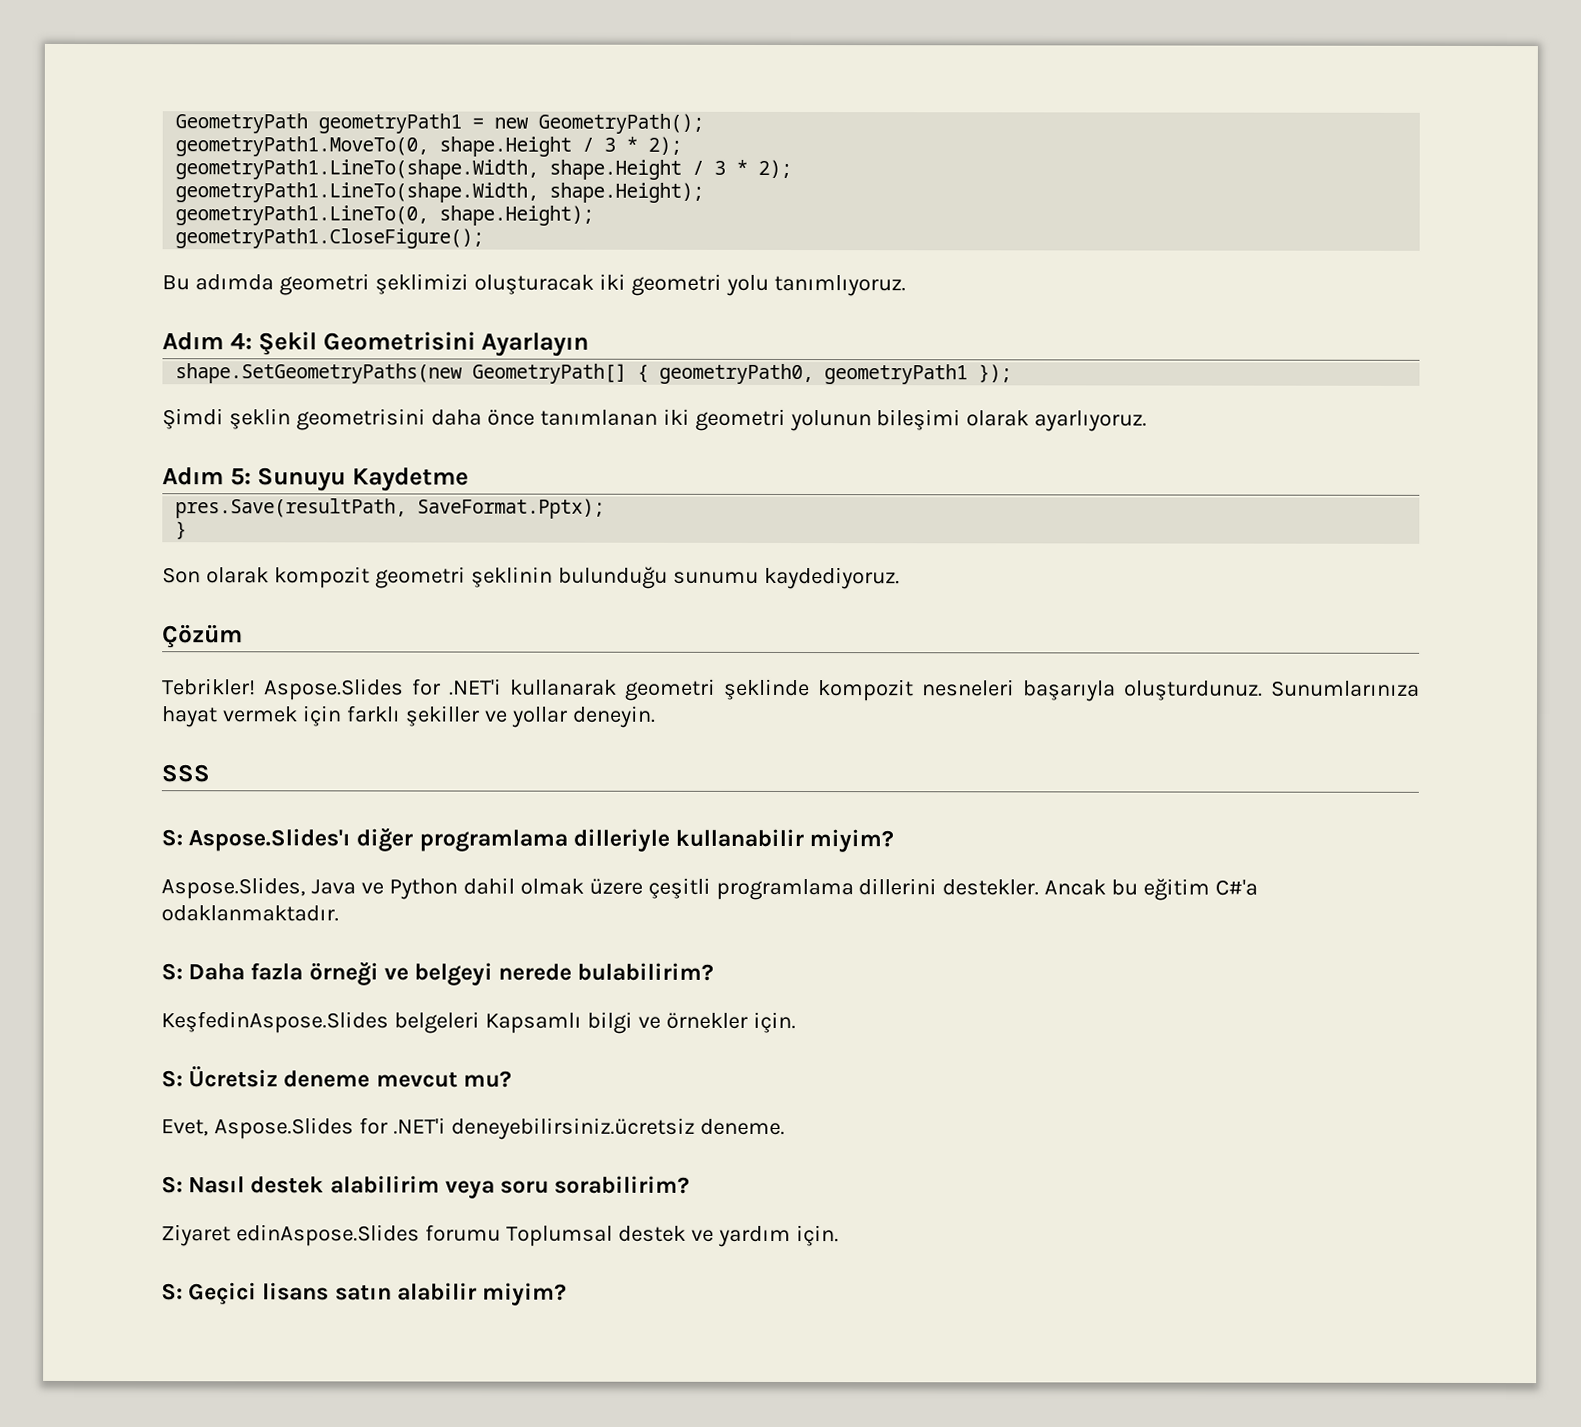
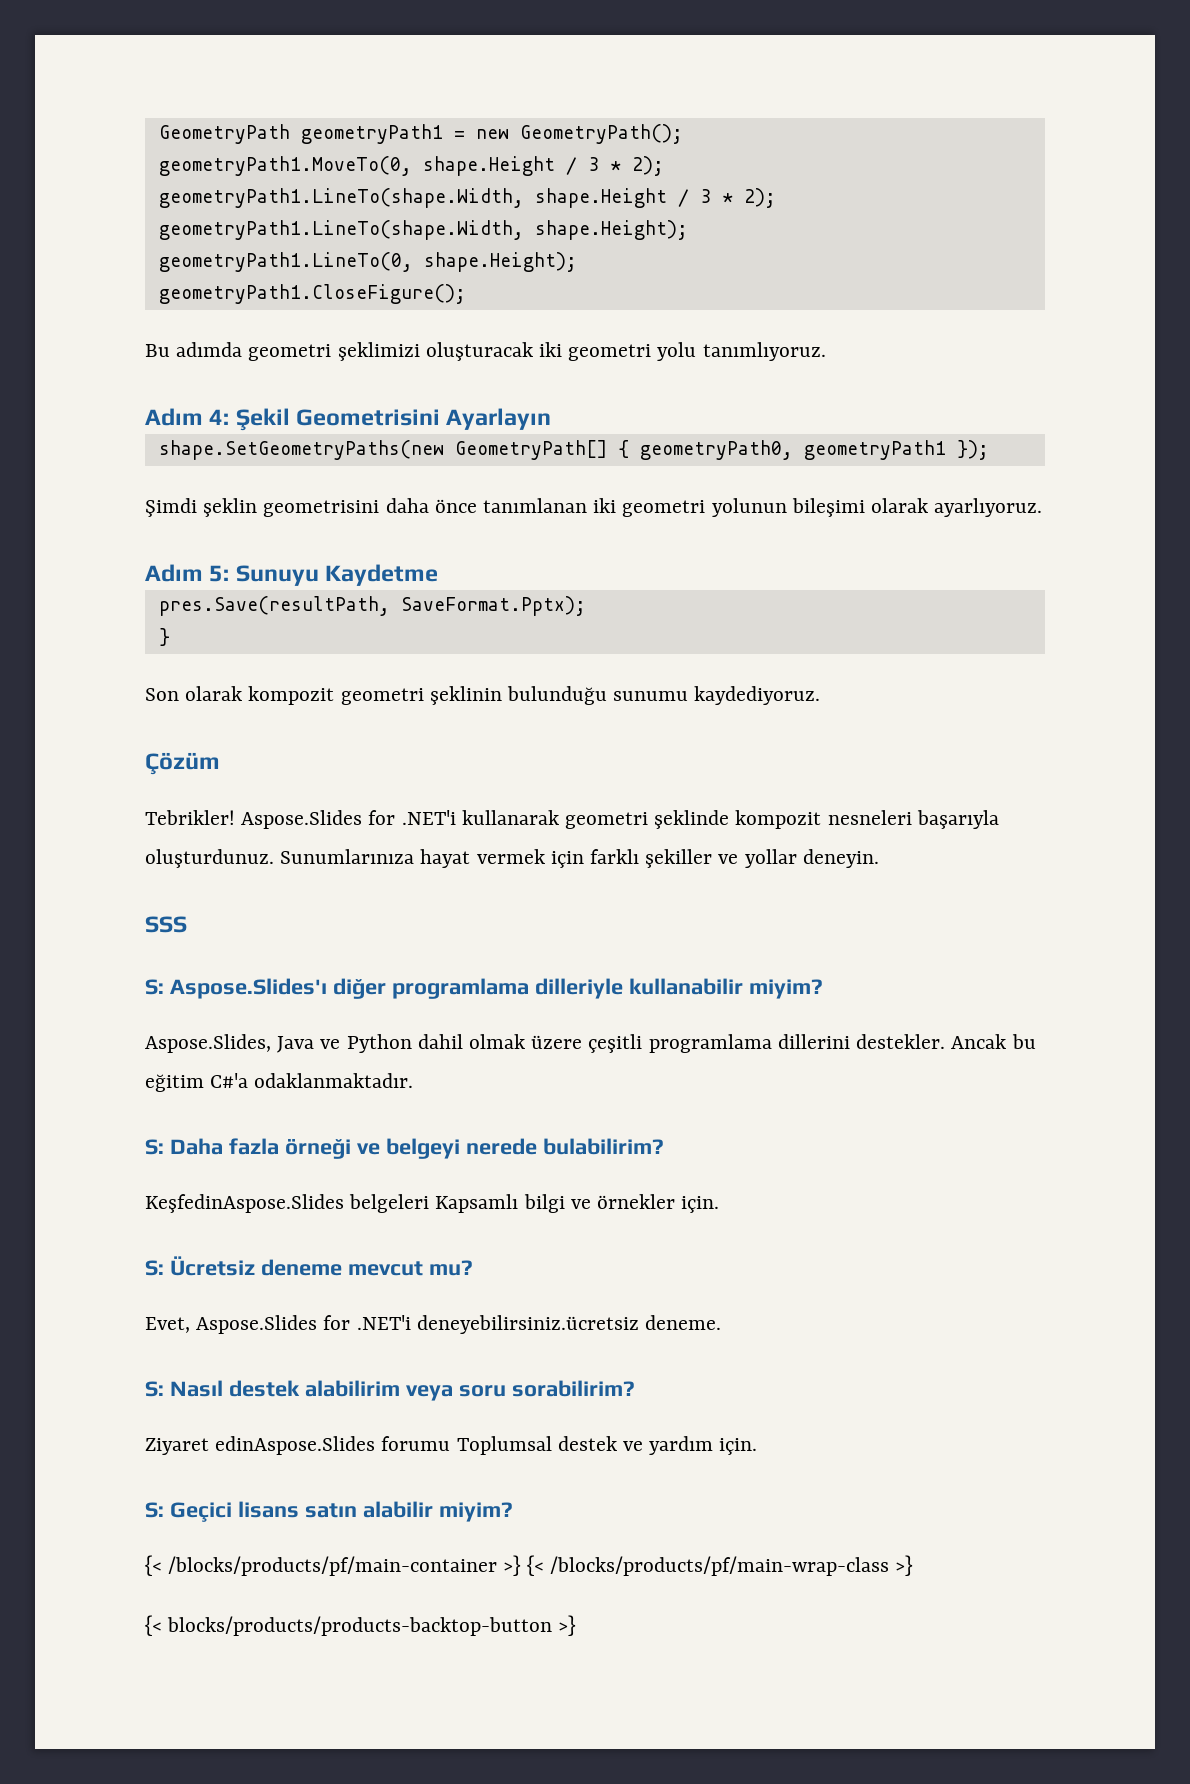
(568, 1294) none -> [145,1555,914,1576] [145,1615,577,1636] // {< /blocks/products/pf/main-container >} {< /blocks/products/pf/main-wrap-class >} // {< blocks/products/products-backtop-button >}

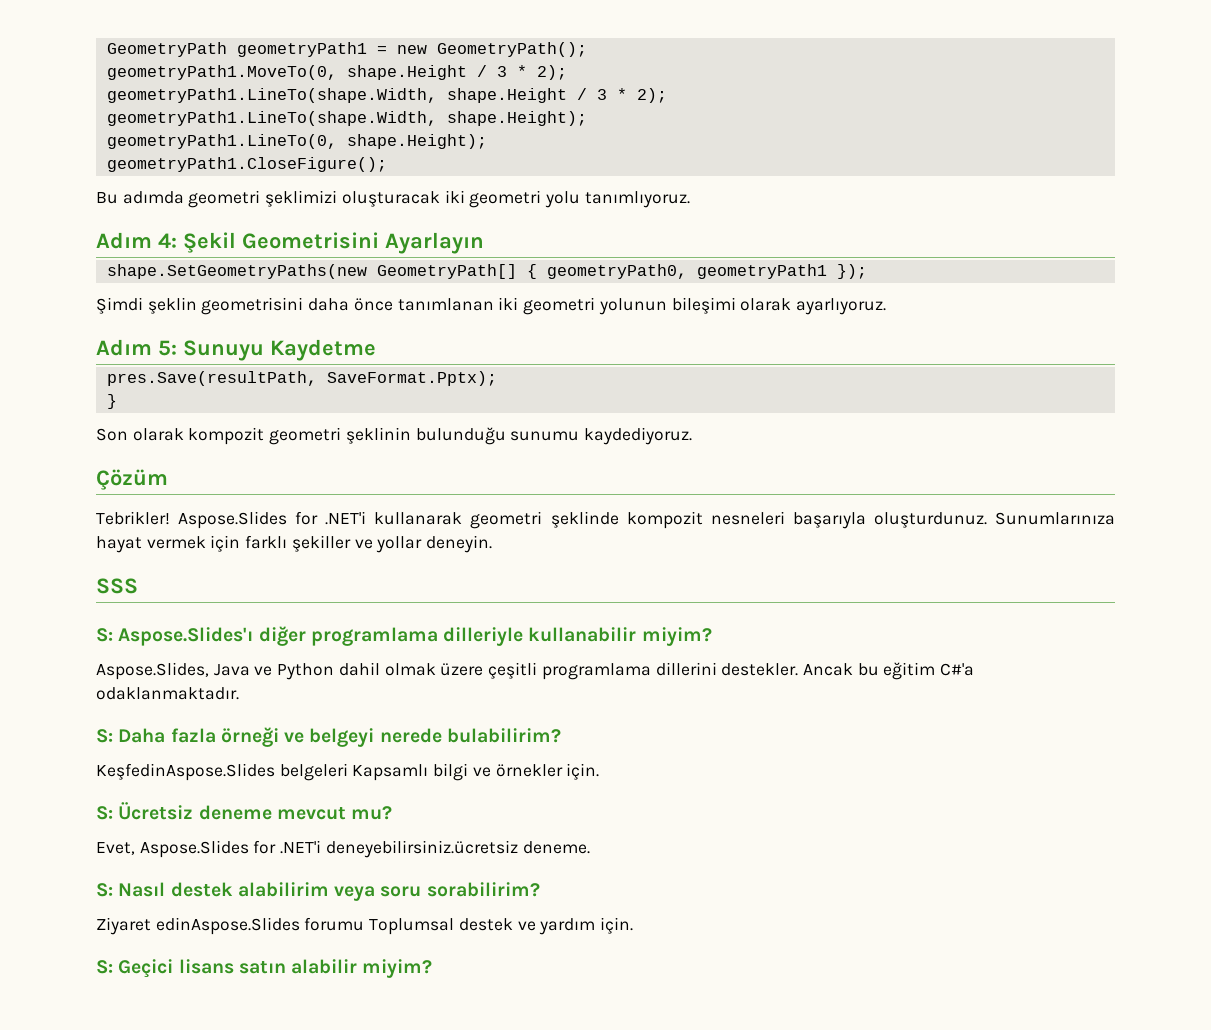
[145,1555,914,1576] [145,1615,577,1636] // {< /blocks/products/pf/main-container >} {< /blocks/products/pf/main-wrap-class >} // {< blocks/products/products-backtop-button >} -> (433, 968) none

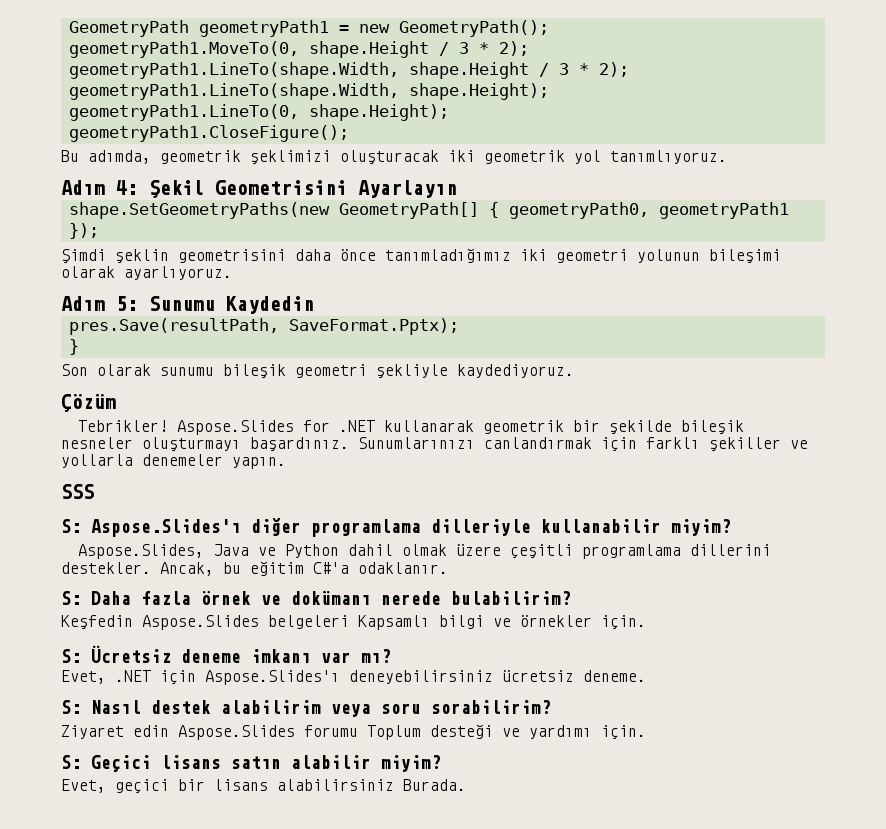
[122,190,261,208] adımda geometri -> [88,150,241,164] adımda, geometrik
[469,190,581,208] geometri yolu -> [484,150,601,164] geometrik yol
[397,298,494,311] tanımlanan -> [385,248,511,263] tanımladığımız
[183,339,376,361] Sunuyu Kaydetme -> [149,296,314,314] Sunumu Kaydedin
[188,427,580,445] kompozit geometri şeklinin bulunduğu sunumu -> [160,364,448,379] sunumu bileşik geometri şekliyle
[325,511,1116,529] [96,536,206,553] .NET'i kullanarak geometri şeklinde kompozit nesneleri başarıyla oluşturdunuz. Sunumlarınıza hayat vermek -> [339,420,745,435] [61,437,592,452] .NET kullanarak geometrik bir şekilde bileşik nesneler oluşturmayı başardınız. Sunumlarınızı canlandırmak
[376,535,493,553] yollar deneyin. -> [61,454,286,469] yollarla denemeler yapın.
[802,663,853,676] Ancak -> [160,562,214,576] Ancak,
[96,687,239,700] odaklanmaktadır. -> [358,562,448,574] odaklanır.
[220,727,375,747] örneği ve belgeyi -> [201,591,371,605] örnek ve dokümanı
[96,763,275,781] KeşfedinAspose.Slides -> [61,615,259,630] Keşfedin Aspose.Slides
[276,806,393,820] [96,840,518,858] mevcut mu? // Evet, Aspose.Slides for .NET'i deneyebilirsiniz.ücretsiz -> [251,649,391,663] [61,670,574,685] imkanı var mı? // Evet, .NET için Aspose.Slides'ı deneyebilirsiniz ücretsiz
[155,917,596,935] edinAspose.Slides forumu Toplumsal destek ve yardım -> [133,724,592,740] edin Aspose.Slides forumu Toplum desteği ve yardımı
(433, 968) none -> [61,779,466,794] // Evet, geçici bir lisans alabilirsiniz Burada.

